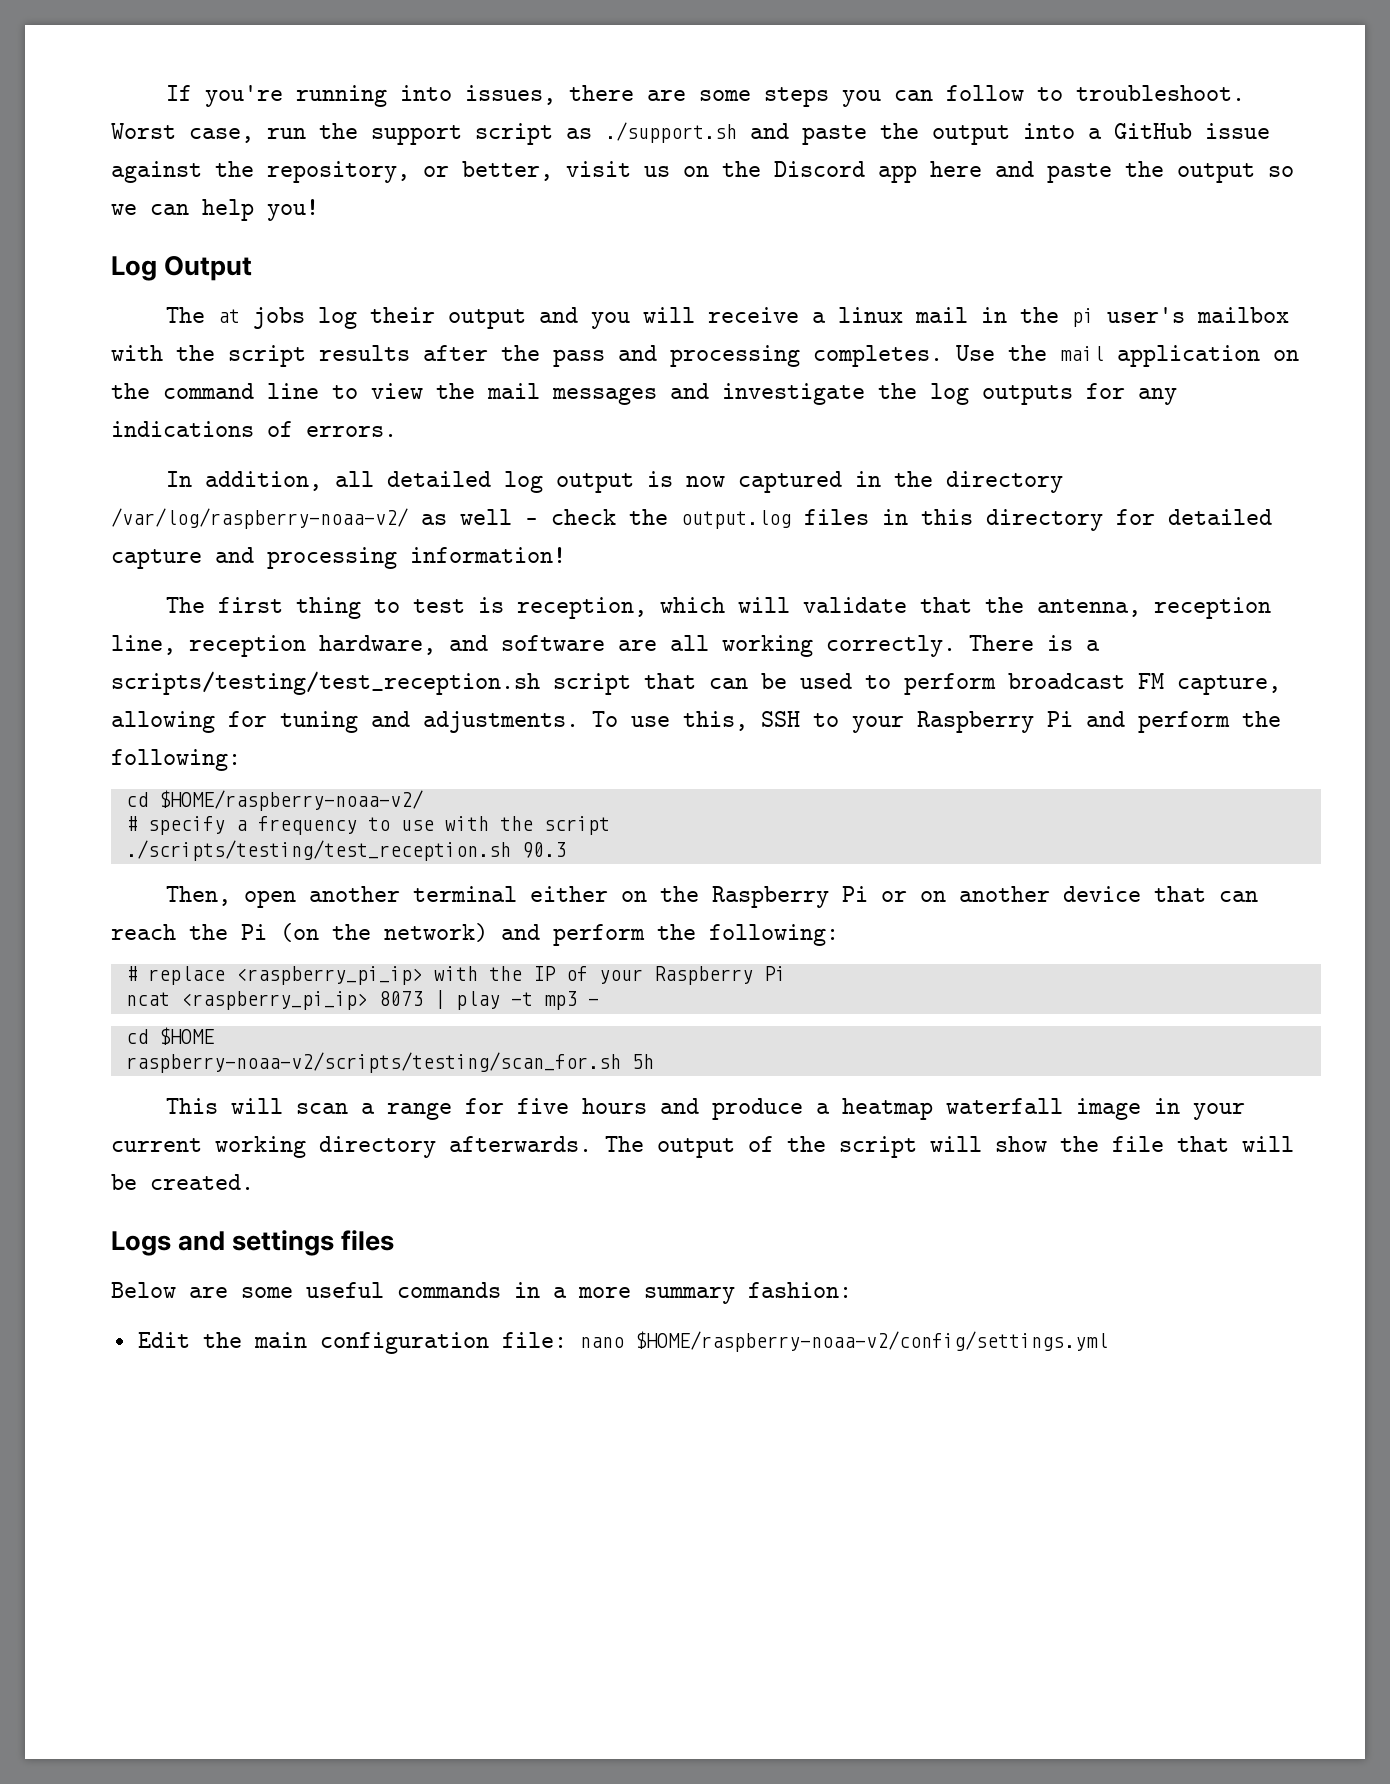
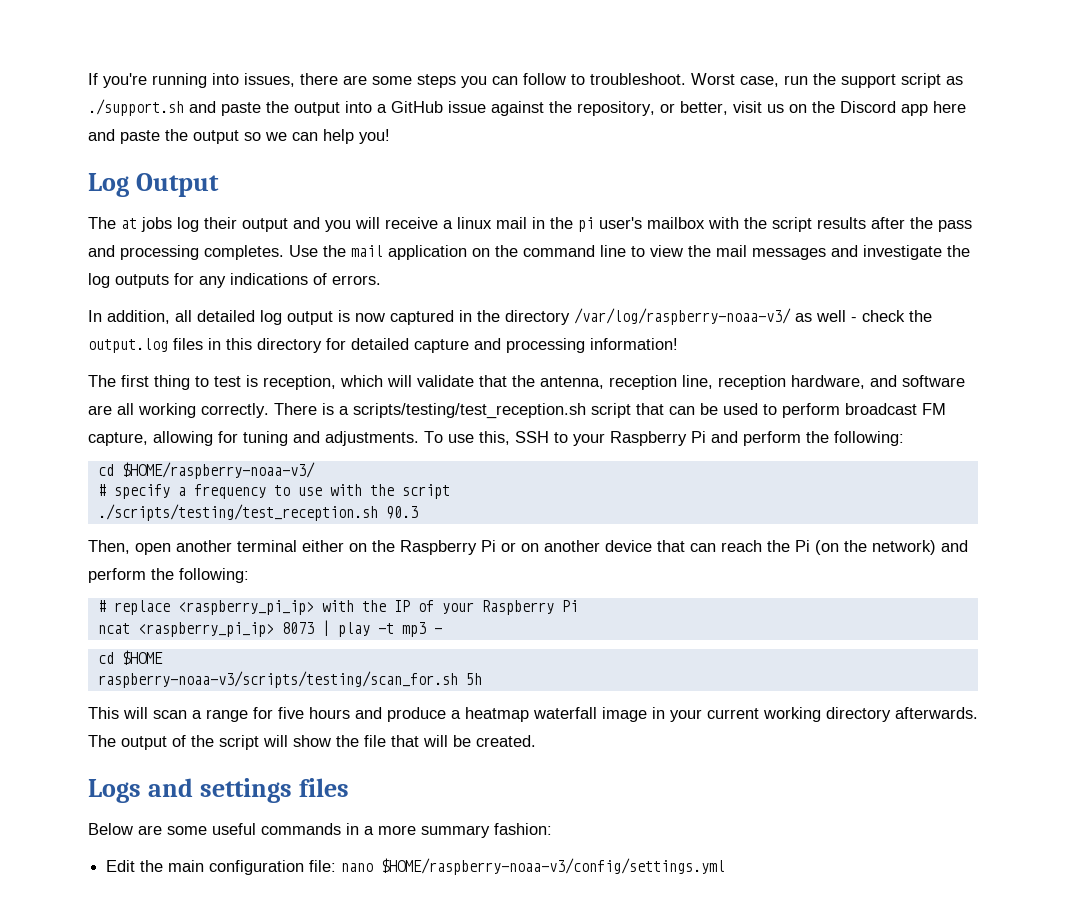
[111,508,408,529] /var/log/raspberry-noaa-v2/ -> [574,308,791,325] /var/log/raspberry-noaa-v3/
[158,790,423,811] $HOME/raspberry-noaa-v2/ -> [121,462,315,479] $HOME/raspberry-noaa-v3/
[125,1052,621,1073] raspberry-noaa-v2/scripts/testing/scan_for.sh -> [97,671,458,688] raspberry-noaa-v3/scripts/testing/scan_for.sh
[634,1331,1108,1352] $HOME/raspberry-noaa-v2/config/settings.yml -> [381,858,726,875] $HOME/raspberry-noaa-v3/config/settings.yml

